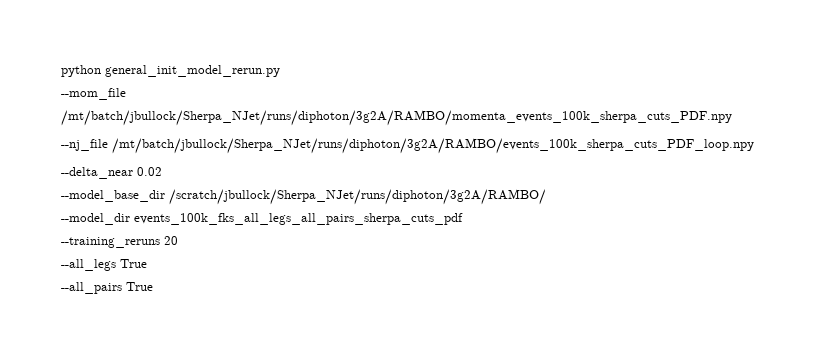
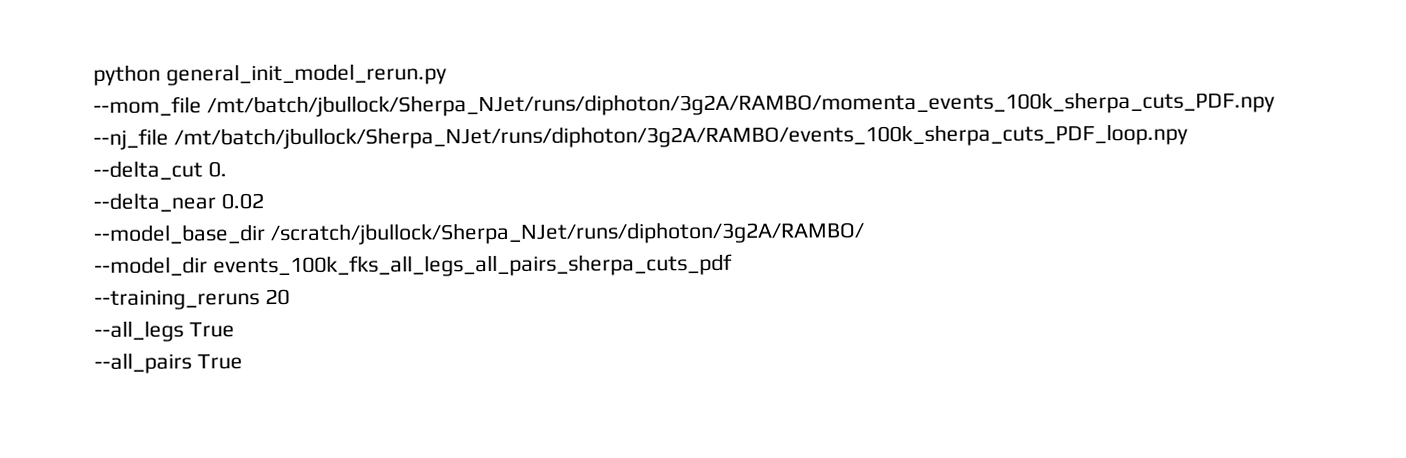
(754, 146) none -> [93,160,227,181] // --delta_cut 0.

